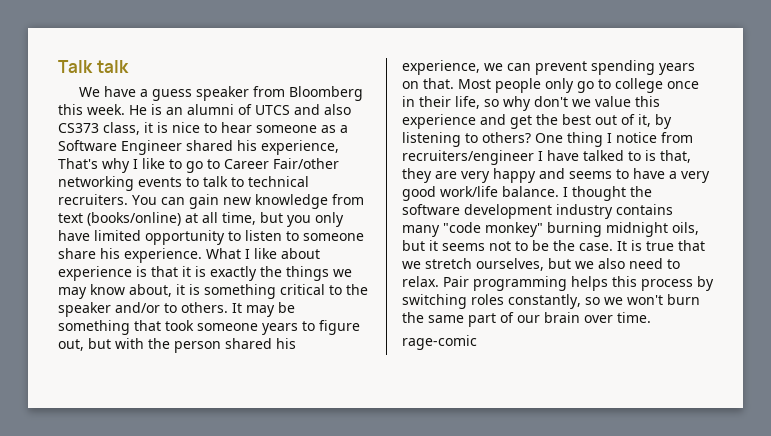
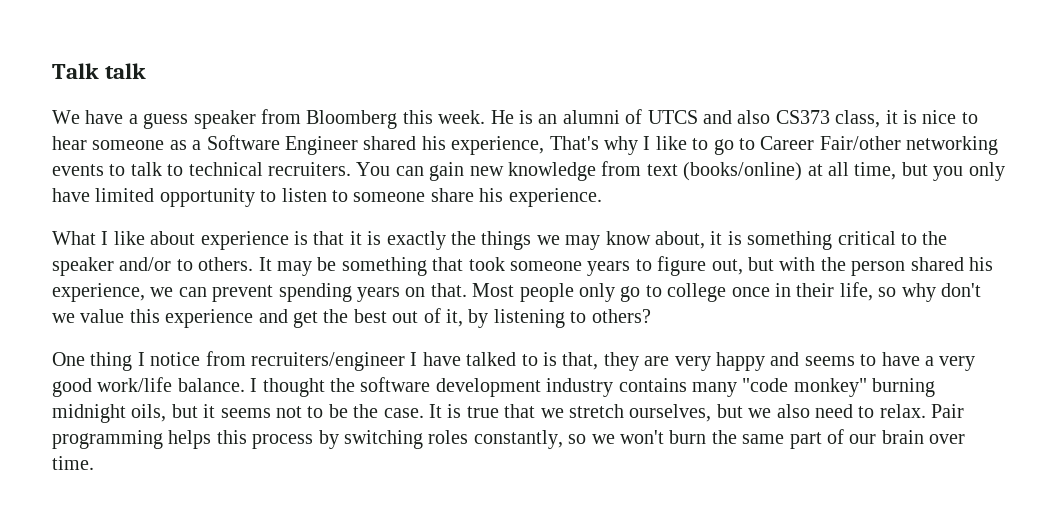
(202, 255) none -> (602, 197) //
(531, 137) none -> (651, 316) //
[402,335,477,350] // rage-comic -> (94, 463) none

